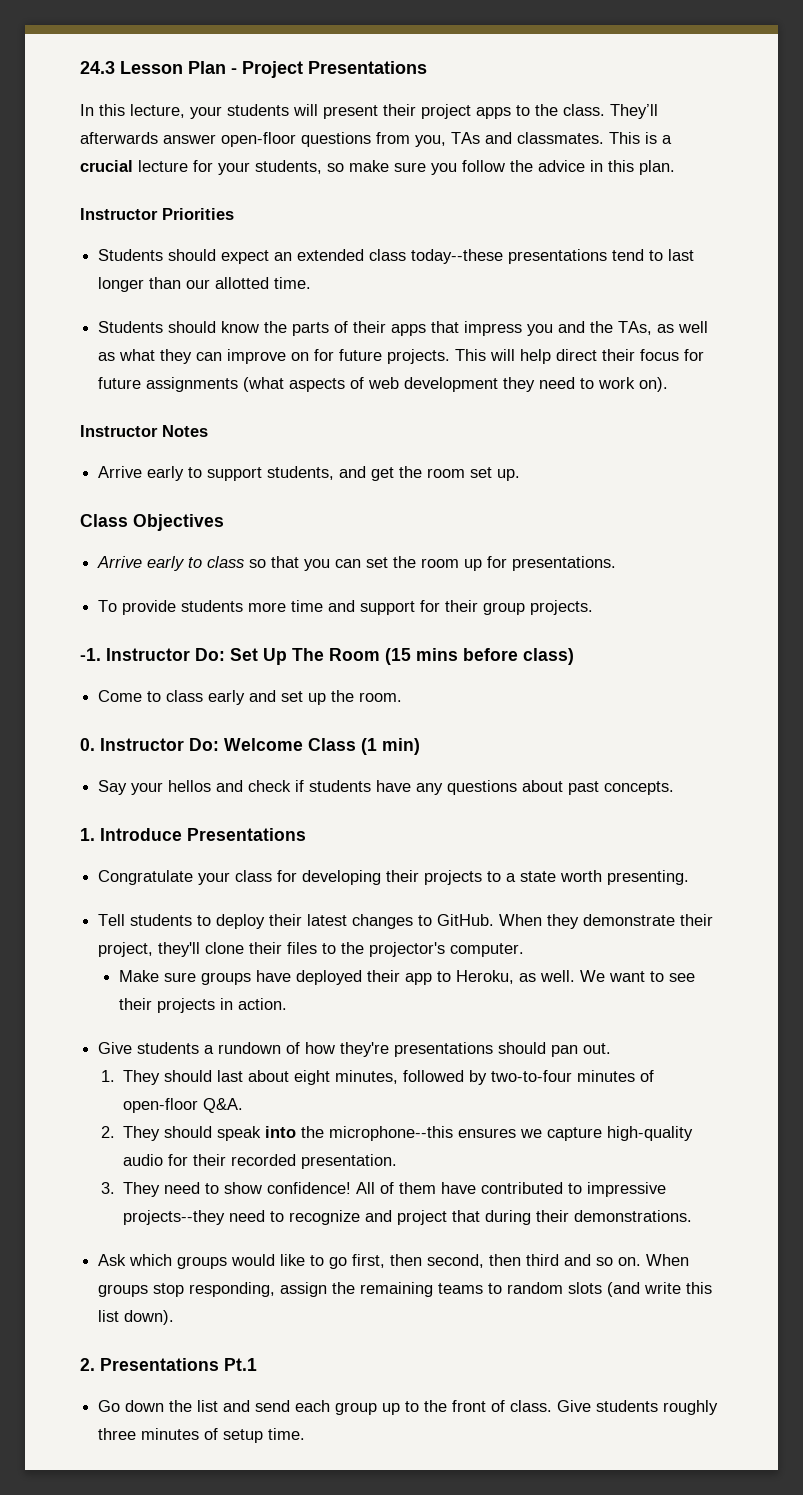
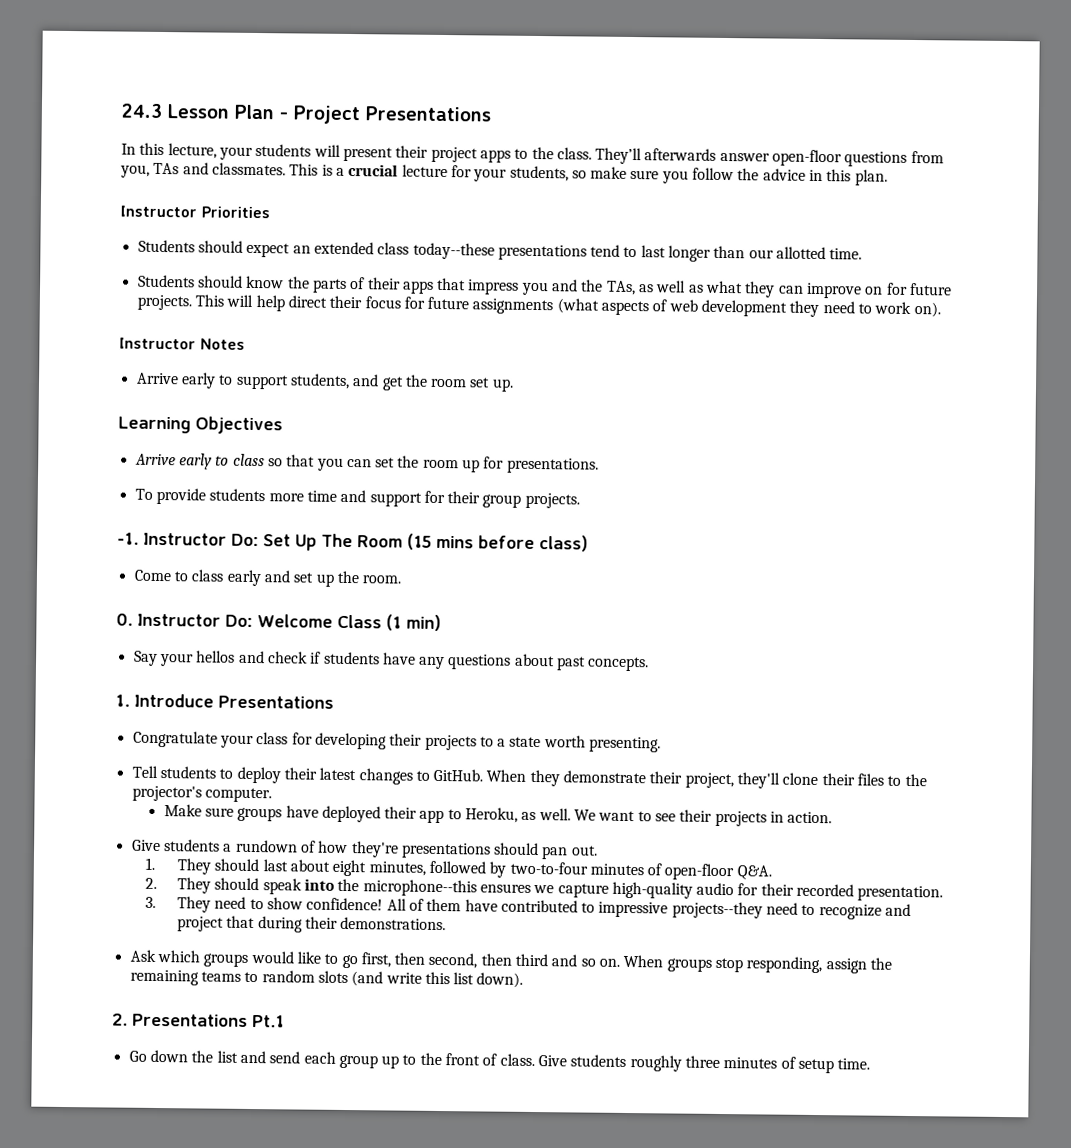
[80,514,128,527] Class -> [118,416,191,434] Learning

